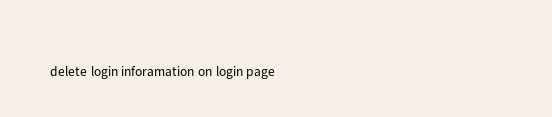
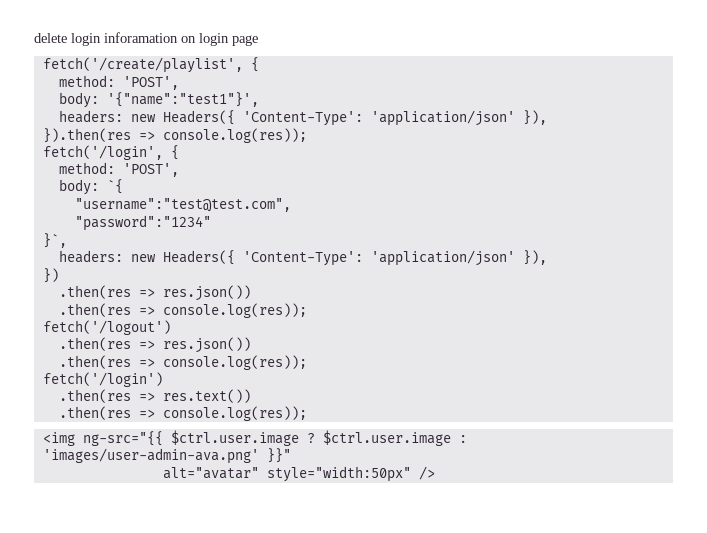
(276, 74) none -> [42,57,259,73] [58,75,179,90] [58,92,259,108] [58,110,547,126] [42,128,307,143] [42,145,179,160] [58,162,179,177] [58,179,123,195] [74,198,291,212] [74,215,211,231] [42,233,67,248] [58,250,547,266] [42,268,59,283] [58,285,251,301] [58,303,307,318] [42,320,171,335] [58,337,251,353] [58,355,307,370] [42,372,163,387] [58,389,251,403] [58,406,307,421] [42,430,467,446] [42,448,291,464] [162,466,435,482] // fetch('/create/playlist', { // method: 'POST', // body: '{"name":"test1"}', // headers: new Headers({ 'Content-Type': 'application/json' }), // }).then(res => console.log(res)); // fetch('/login', { // method: 'POST', // body: `{ // "username":"test@test.com", // "password":"1234" // }`, // headers: new Headers({ 'Content-Type': 'application/json' }), // }) // .then(res => res.json()) // .then(res => console.log(res)); // fetch('/logout') // .then(res => res.json()) // .then(res => console.log(res)); // fetch('/login') // .then(res => res.text()) // .then(res => console.log(res)); // <img ng-src="{{ $ctrl.user.image ? $ctrl.user.image : 'images/user-admin-ava.png' }}" // alt="avatar" style="width:50px" />

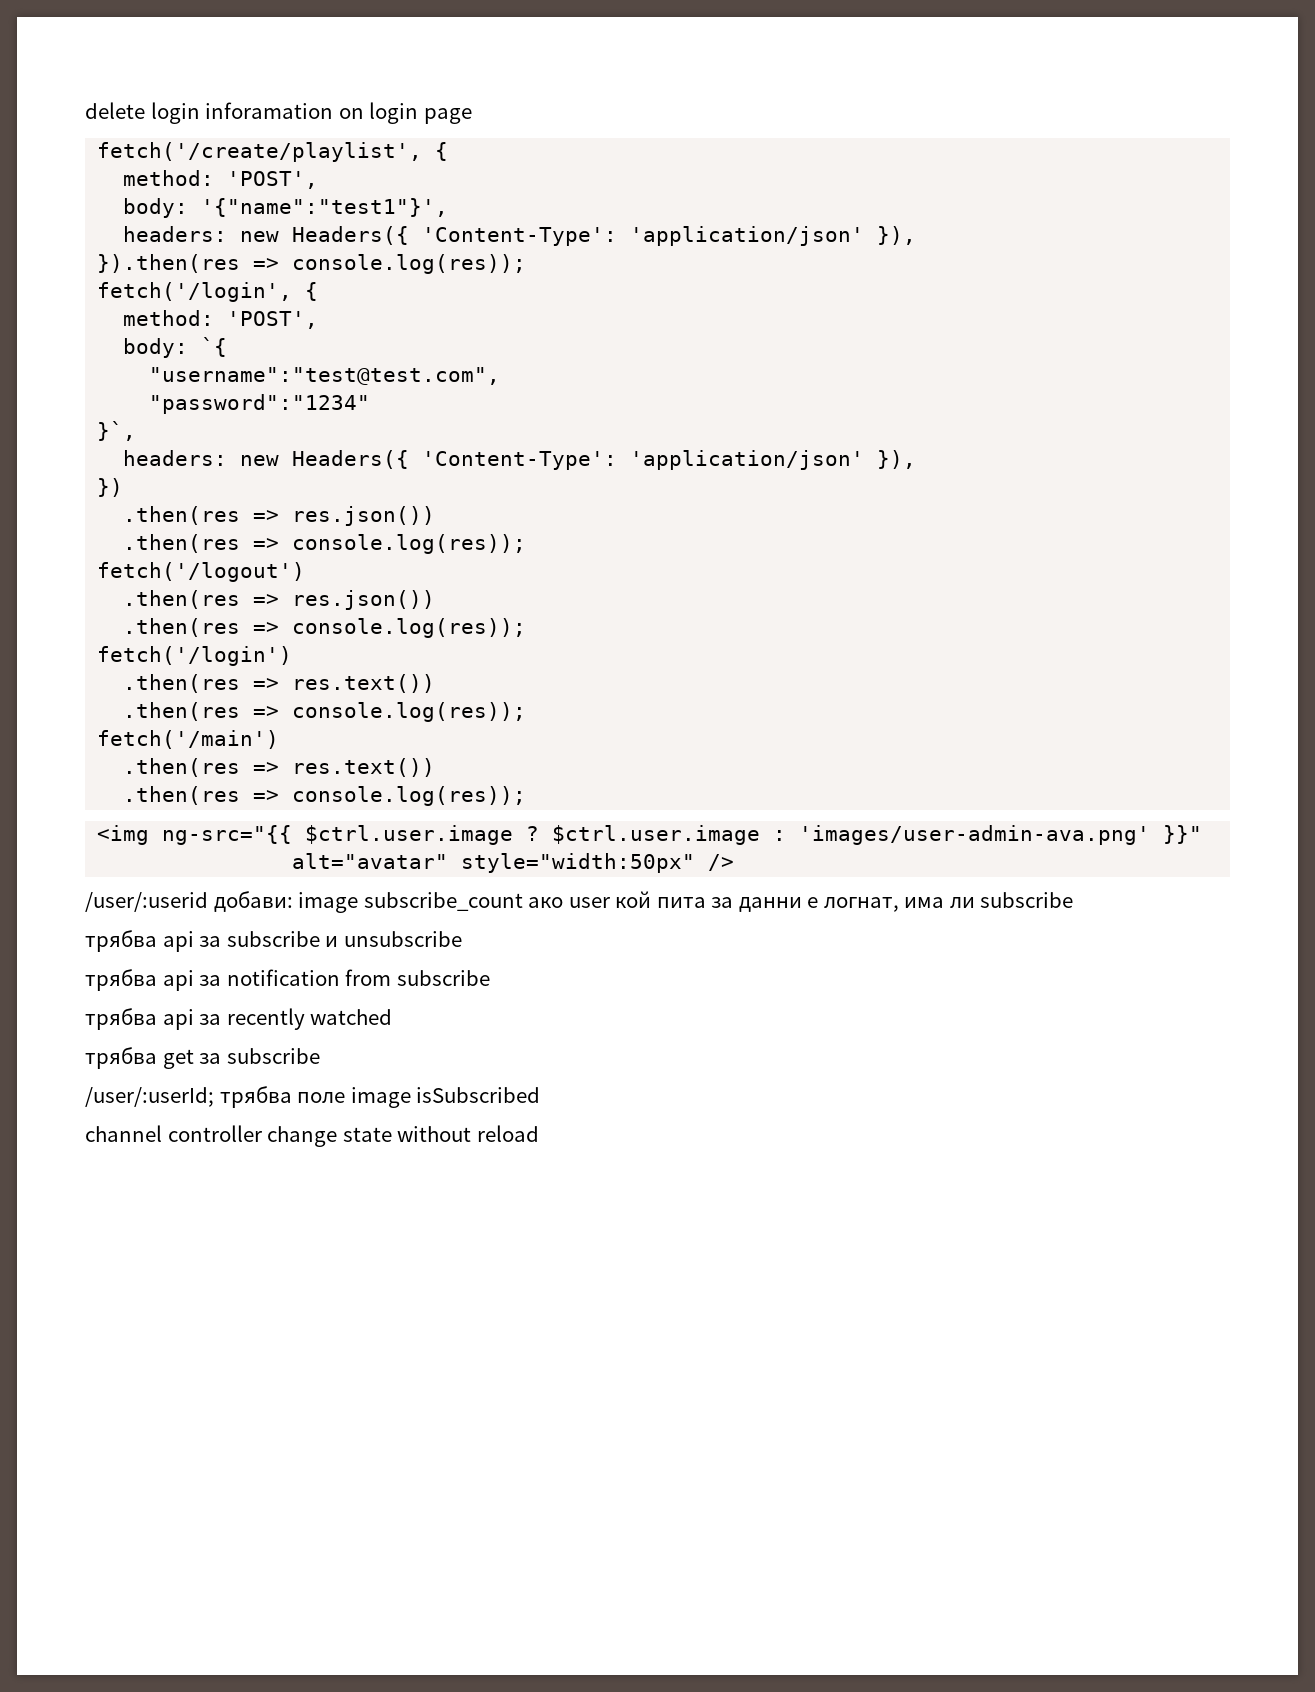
(307, 413) none -> [97,730,280,749] [123,758,436,777] [123,786,527,806] // fetch('/main') // .then(res => res.text()) // .then(res => console.log(res));
(435, 473) none -> [85,891,1074,913] [85,930,462,952] [85,969,490,991] [85,1008,393,1030] [85,1047,320,1069] [85,1086,541,1108] [85,1125,539,1147] // /user/:userid добави: image subscribe_count ако user кой пита за данни е логнат, има ли subscribe // трябва api за subscribe и unsubscribe // трябва api за notification from subscribe // трябва api за recently watched // трябва get за subscribe // /user/:userId; трябва поле image isSubscribed // channel controller change state without reload

